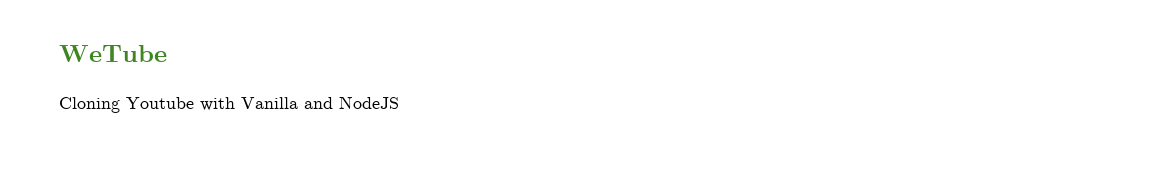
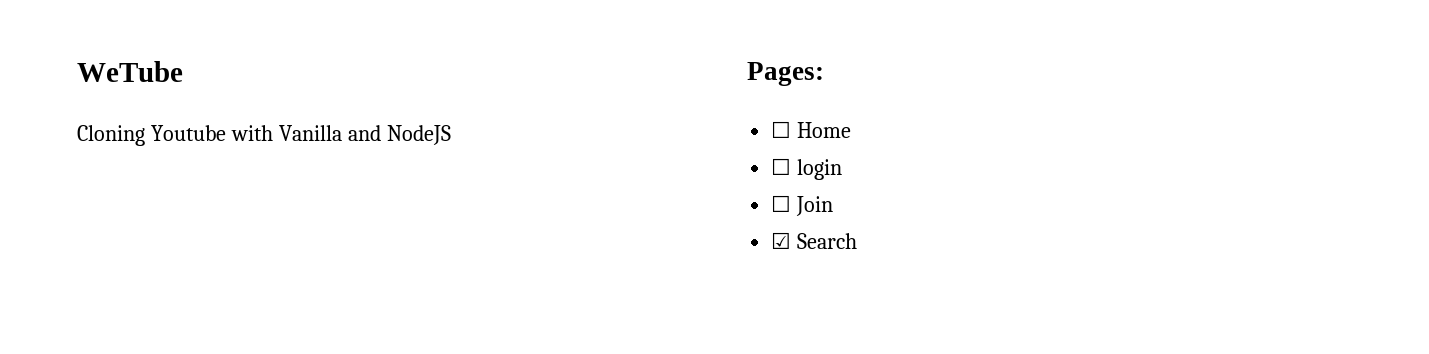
(399, 102) none -> [747,62,824,86] [771,121,852,138] [771,158,843,180] [771,195,834,216] [771,232,858,249] // Pages: // ☐ Home // ☐ login // ☐ Join // ☑ Search

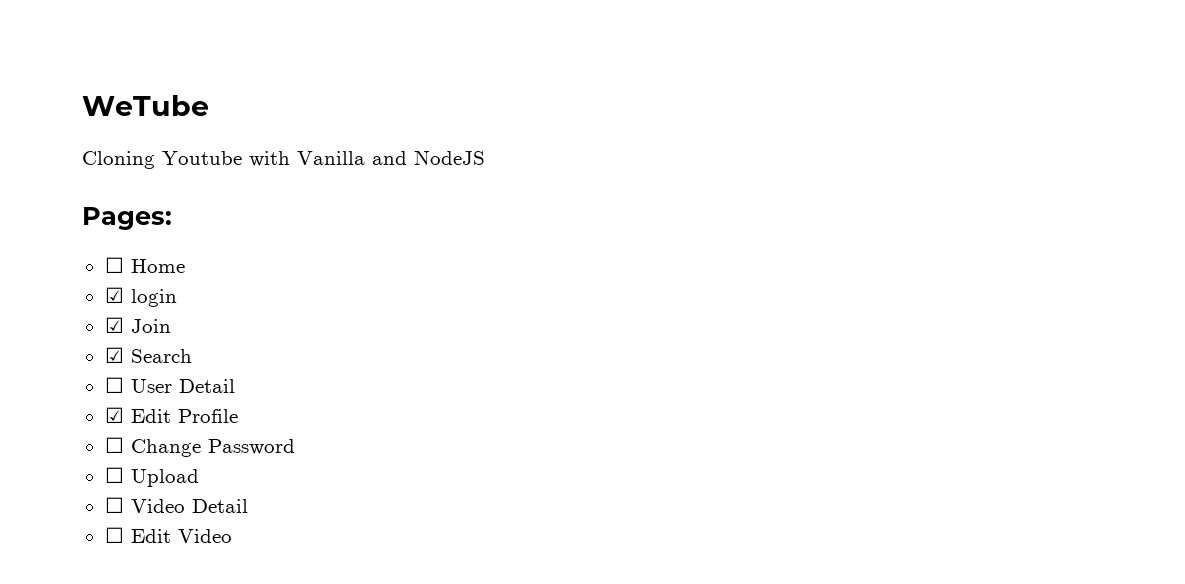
[771,158,792,175] ☐ -> [104,287,124,303] ☑
[771,195,792,212] ☐ -> [104,317,124,333] ☑
(858, 241) none -> [104,377,235,393] [104,407,238,423] [104,437,295,457] [104,467,199,487] [104,497,248,513] [104,527,232,543] // ☐ User Detail // ☑ Edit Profile // ☐ Change Password // ☐ Upload // ☐ Video Detail // ☐ Edit Video

